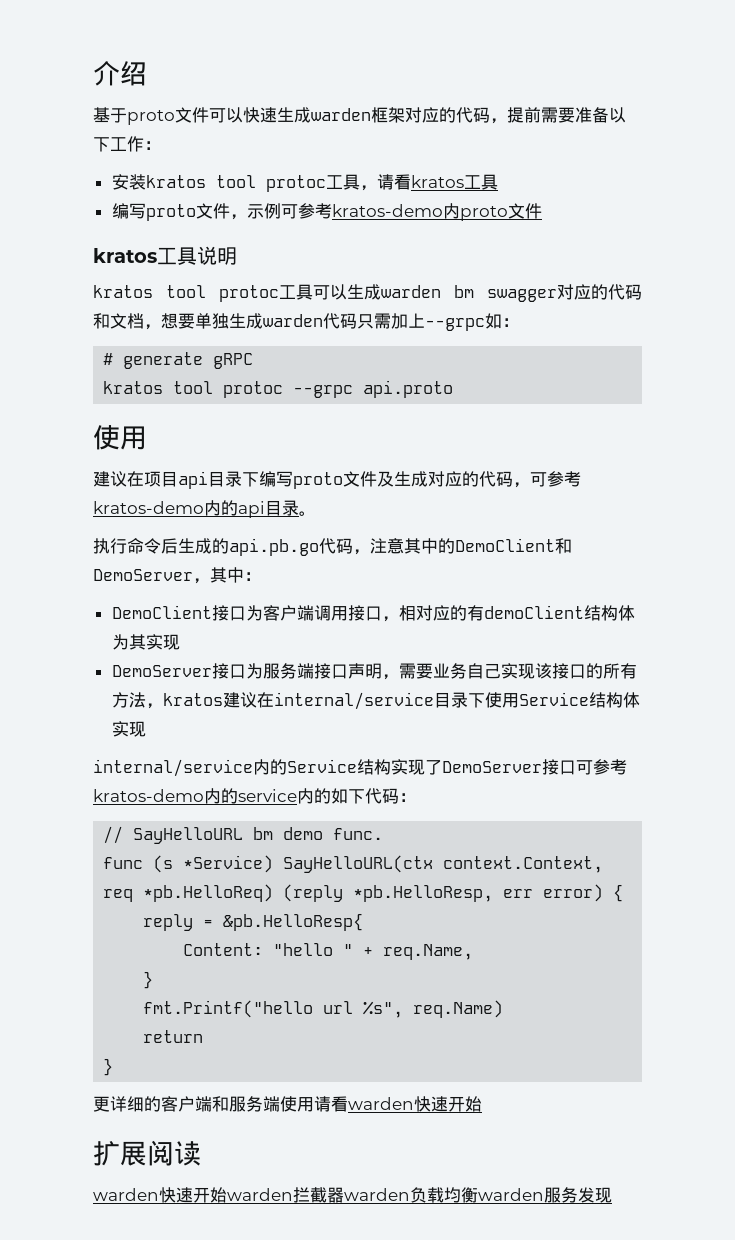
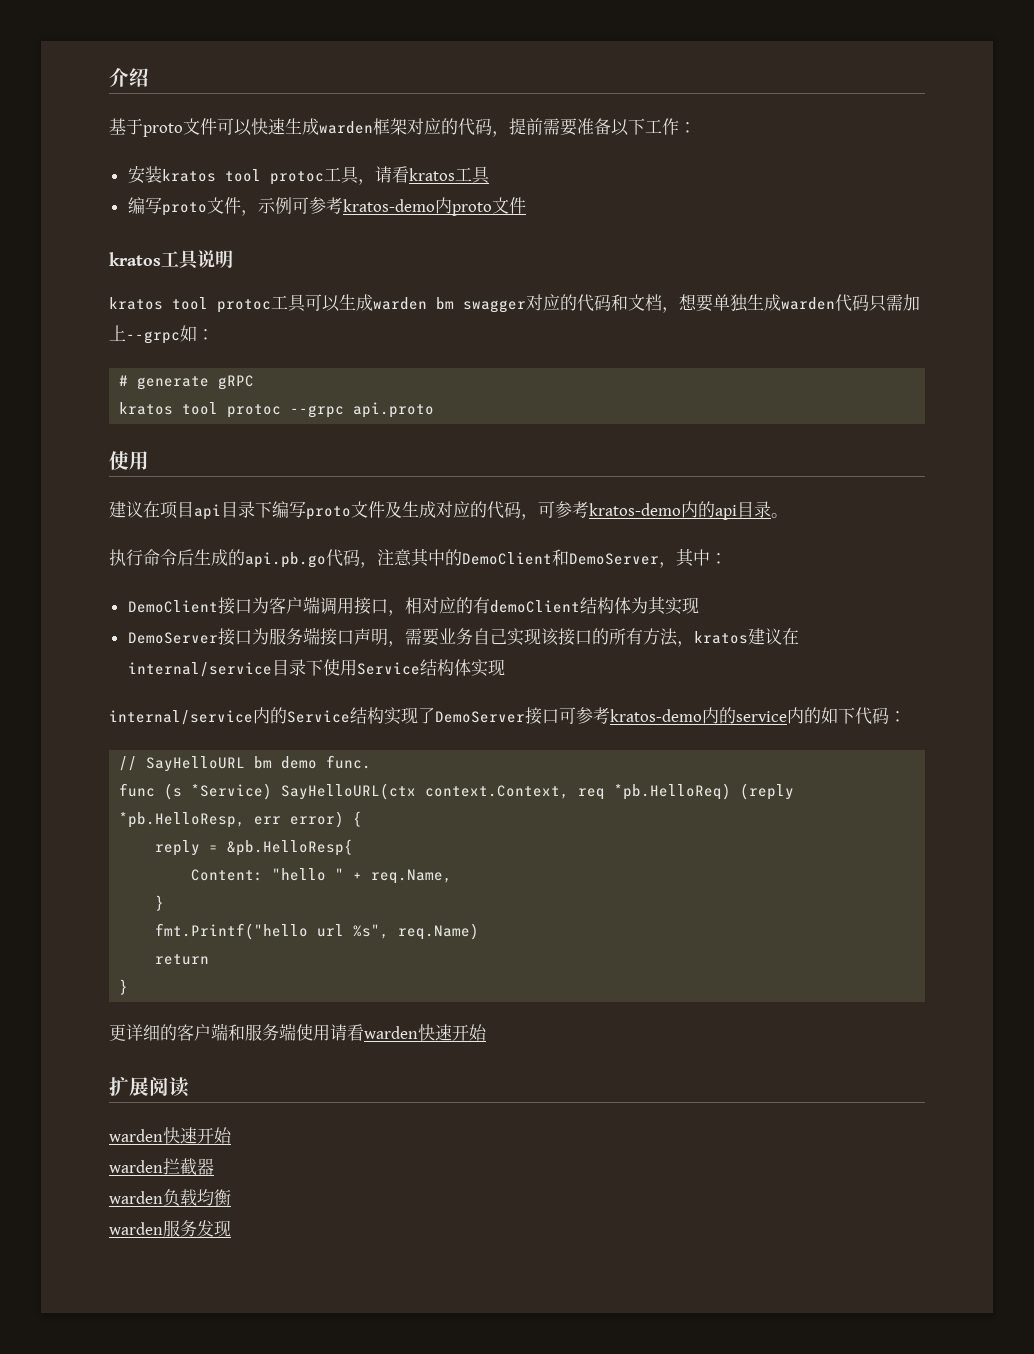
(227, 1195) none -> (232, 1135) //
(344, 1195) none -> (214, 1166) //
(478, 1195) none -> (231, 1197) //

